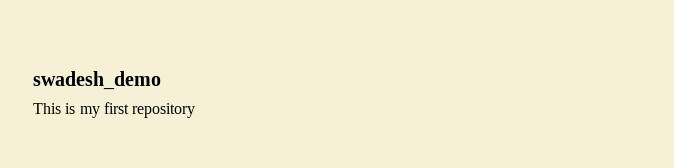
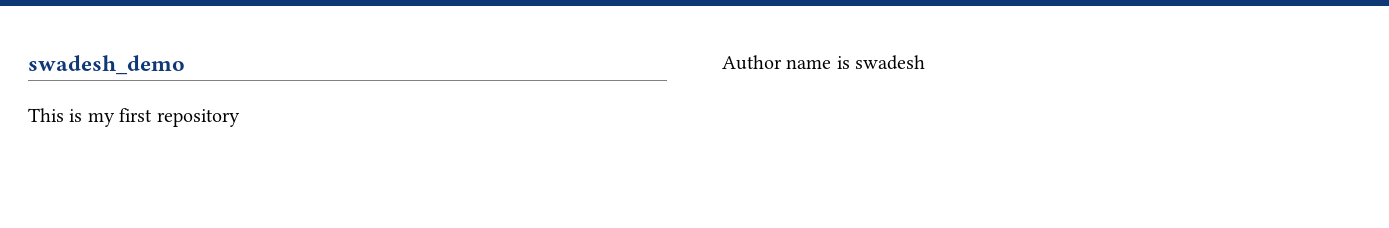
(196, 110) none -> [722,55,926,70] // Author name is swadesh

